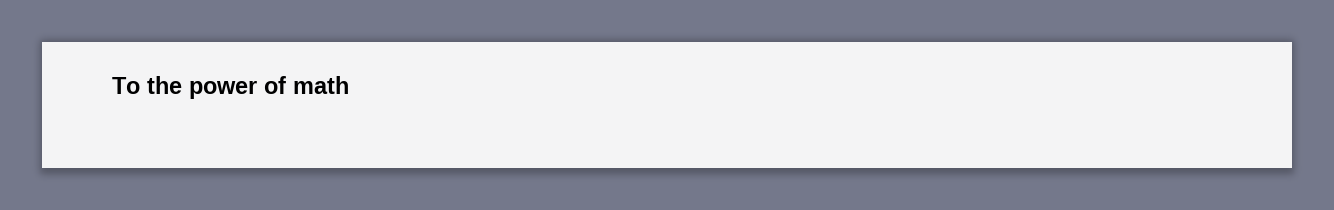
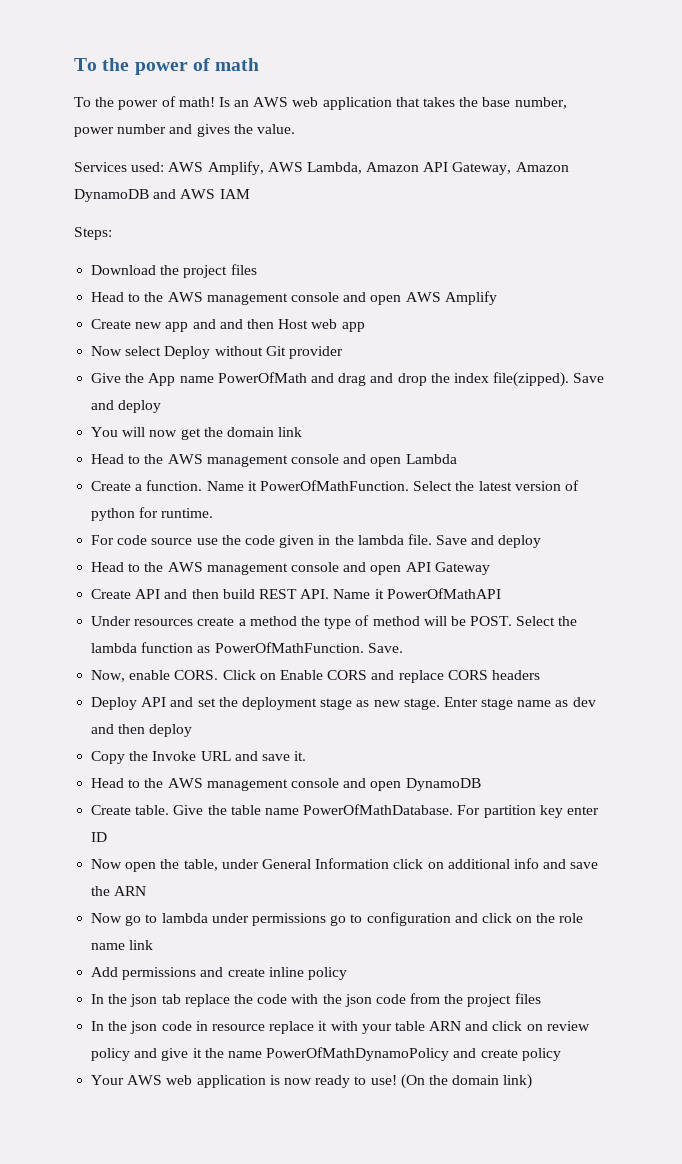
(349, 85) none -> [74,96,567,110] [74,124,295,137] [74,161,569,175] [74,189,250,202] [74,227,112,240] [91,264,257,278] [91,291,497,305] [91,319,365,332] [91,346,343,359] [91,372,605,387] [91,400,162,413] [91,427,303,440] [91,454,457,467] [91,480,579,491] [91,507,214,521] [91,534,542,548] [91,562,490,575] [91,588,501,599] [91,615,578,629] [91,642,403,653] [91,670,540,683] [91,697,596,710] [91,724,193,737] [91,751,307,764] [91,778,481,791] [91,804,599,818] [91,832,108,842] [91,858,599,872] [91,886,147,896] [91,912,584,926] [91,940,154,950] [91,967,347,980] [91,993,541,1007] [91,1021,590,1034] [91,1047,561,1061] [91,1074,533,1089] // To the power of math! Is an AWS web application that takes the base number, power number and gives the value. // Services used: AWS Amplify, AWS Lambda, Amazon API Gateway, Amazon DynamoDB and AWS IAM // Steps: // Download the project files // Head to the AWS management console and open AWS Amplify // Create new app and and then Host web app // Now select Deploy without Git provider // Give the App name PowerOfMath and drag and drop the index file(zipped). Save and deploy // You will now get the domain link // Head to the AWS management console and open Lambda // Create a function. Name it PowerOfMathFunction. Select the latest version of python for runtime. // For code source use the code given in the lambda file. Save and deploy // Head to the AWS management console and open API Gateway // Create API and then build REST API. Name it PowerOfMathAPI // Under resources create a method the type of method will be POST. Select the lambda function as PowerOfMathFunction. Save. // Now, enable CORS. Click on Enable CORS and replace CORS headers // Deploy API and set the deployment stage as new stage. Enter stage name as dev and then deploy // Copy the Invoke URL and save it. // Head to the AWS management console and open DynamoDB // Create table. Give the table name PowerOfMathDatabase. For partition key enter ID // Now open the table, under General Information click on additional info and save the ARN // Now go to lambda under permissions go to configuration and click on the role name link // Add permissions and create inline policy // In the json tab replace the code with the json code from the project files // In the json code in resource replace it with your table ARN and click on review policy and give it the name PowerOfMathDynamoPolicy and create policy // Your AWS web application is now ready to use! (On the domain link)

